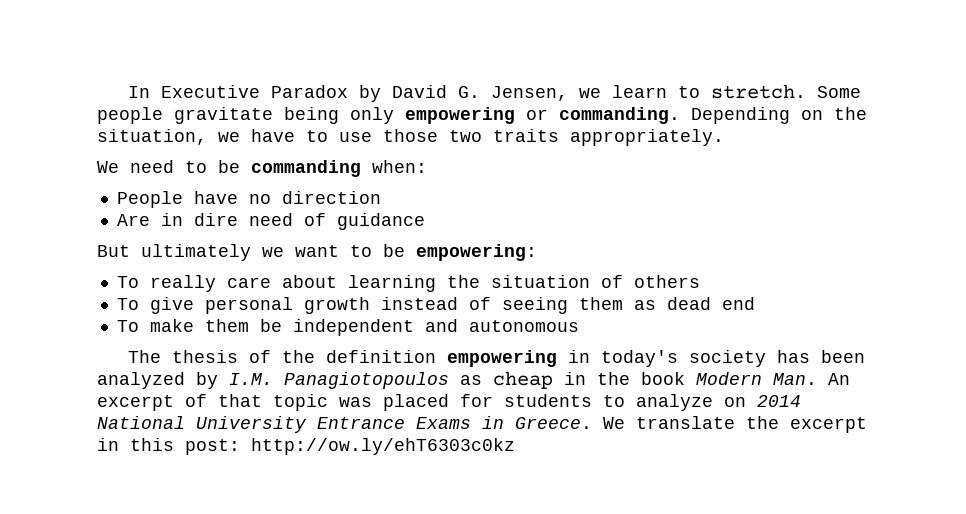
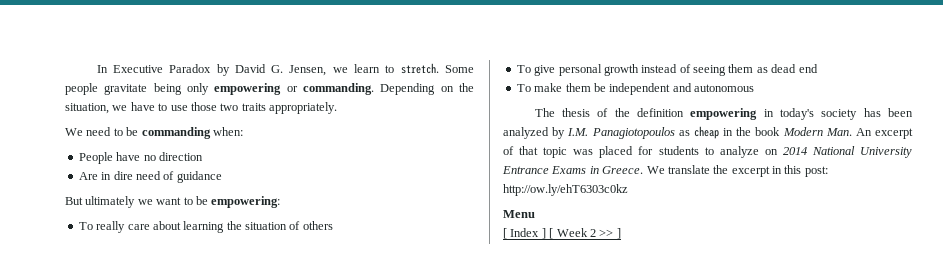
(515, 446) none -> [503,210,535,218] [503,228,621,239] // Menu // [ Index ] [ Week 2 >> ]

